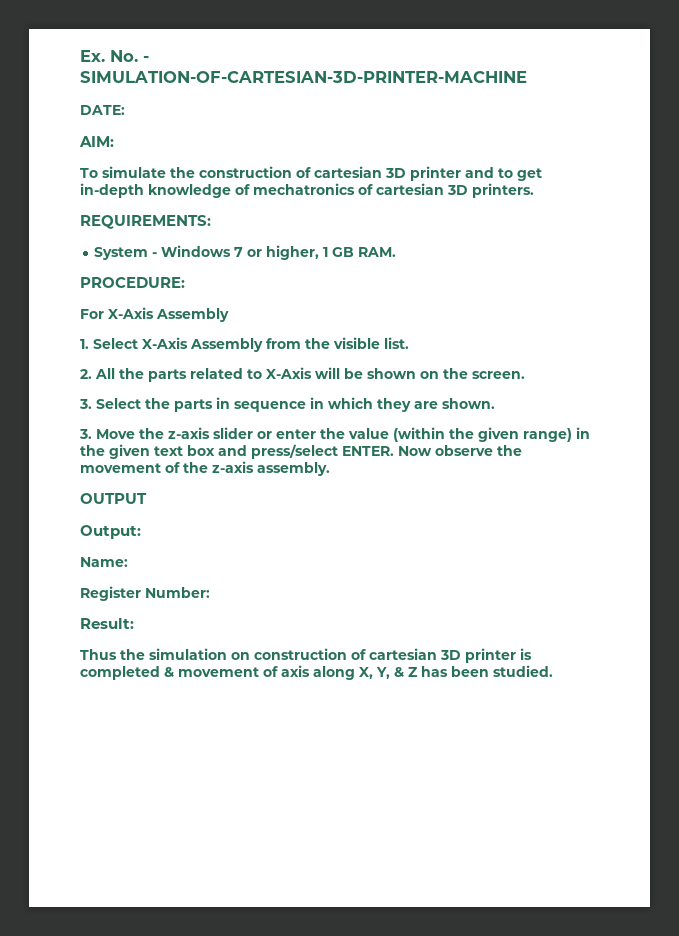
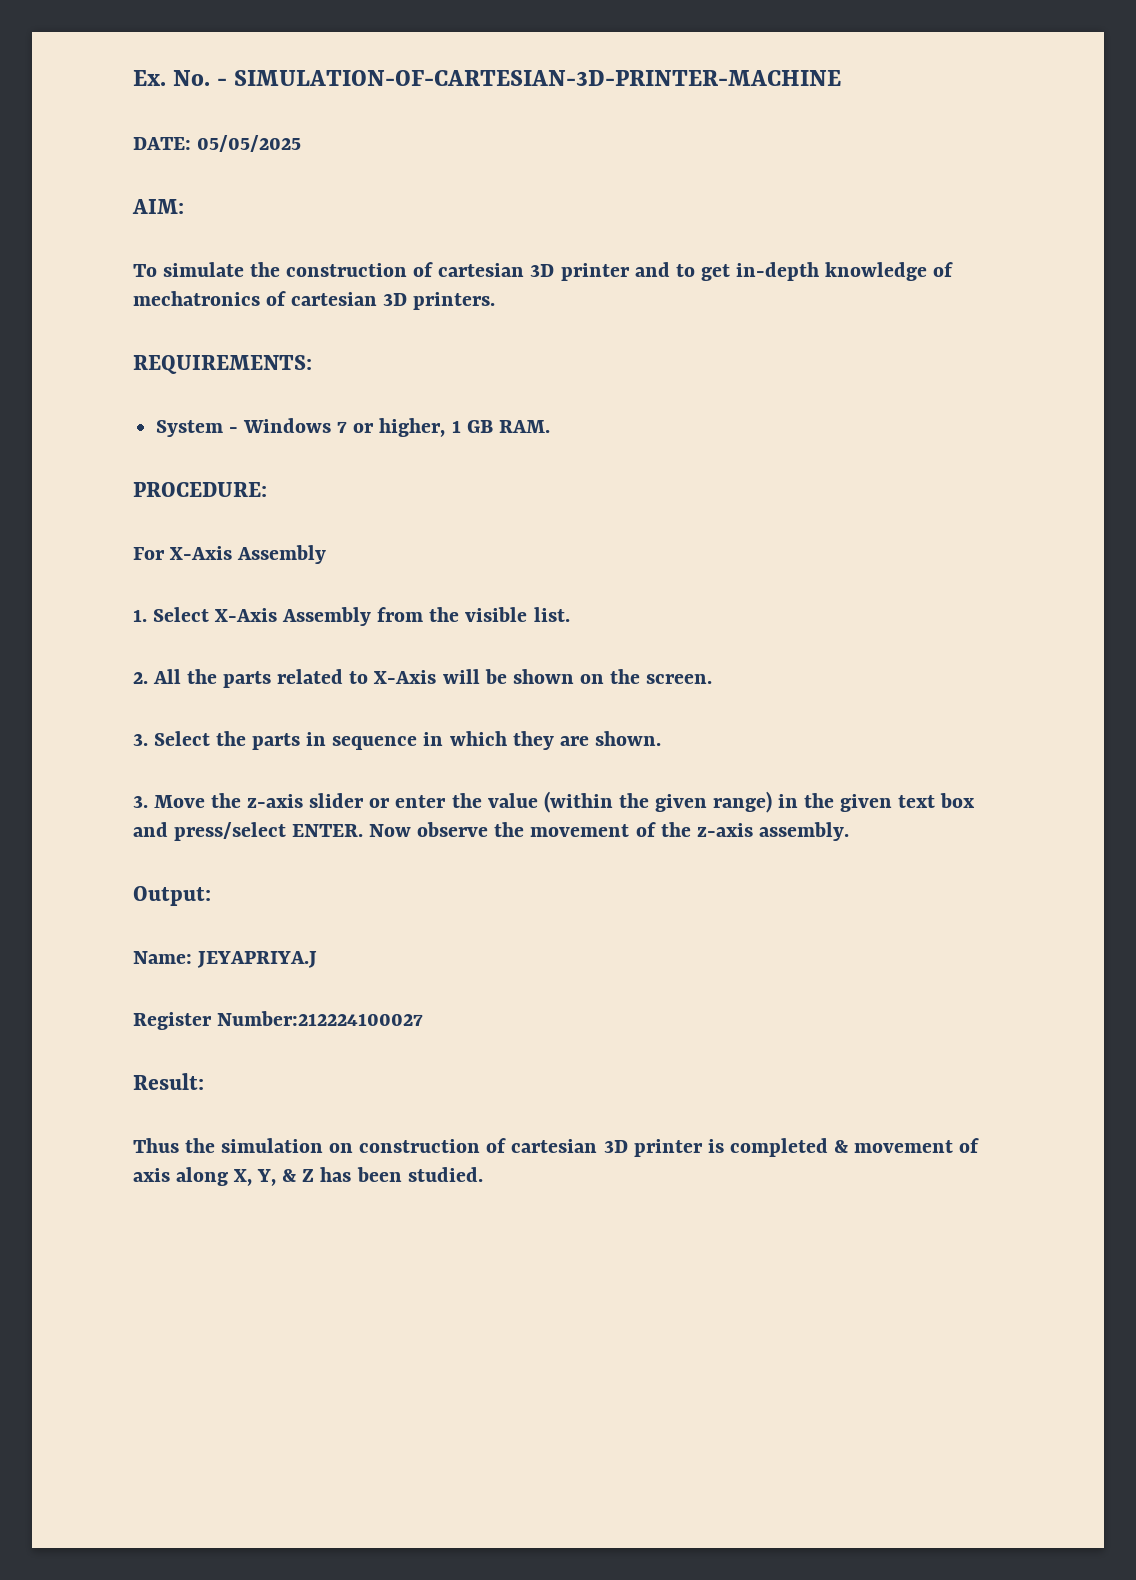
(125, 110) none -> [197,135,302,152] 05/05/2025
[80,493,147,504] // OUTPUT -> (849, 831) none
(128, 562) none -> [197,951,318,968] JEYAPRIYA.J
[145,587,210,598] Number: -> [217,1011,424,1026] Number:212224100027

